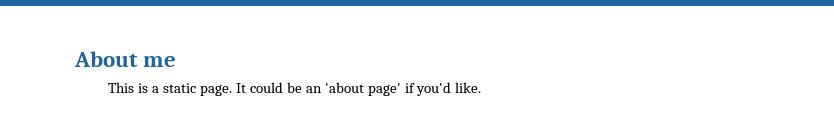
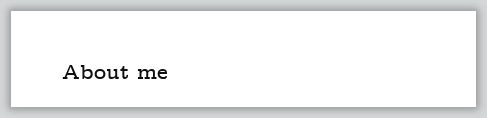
[108,82,482,96] // This is a static page. It could be an 'about page' if you'd like. -> (168, 74) none

